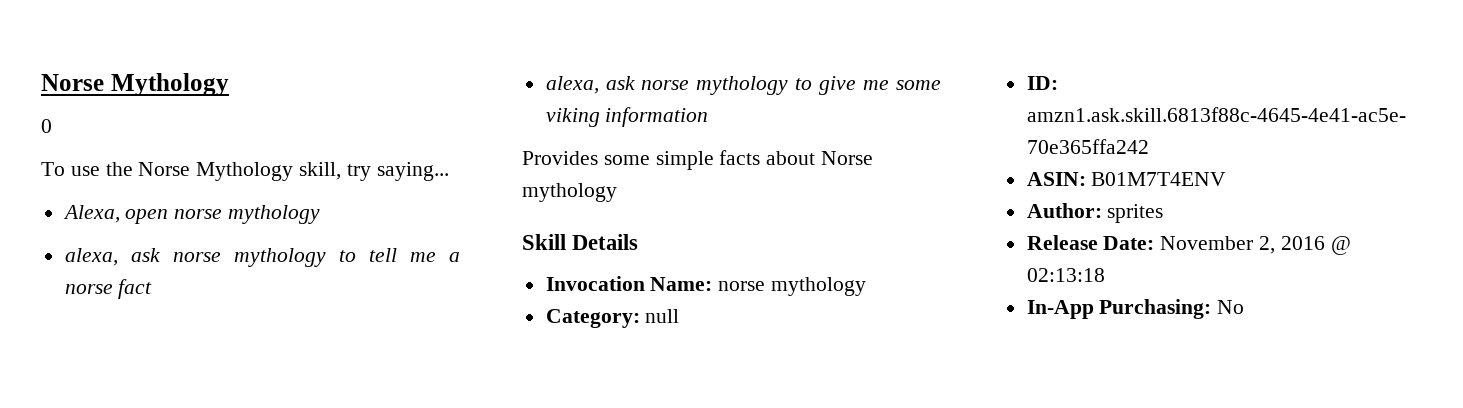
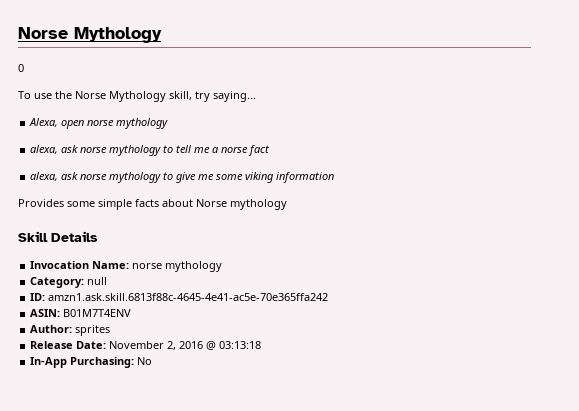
[1026,268,1105,282] 02:13:18 -> [219,341,262,349] 03:13:18

